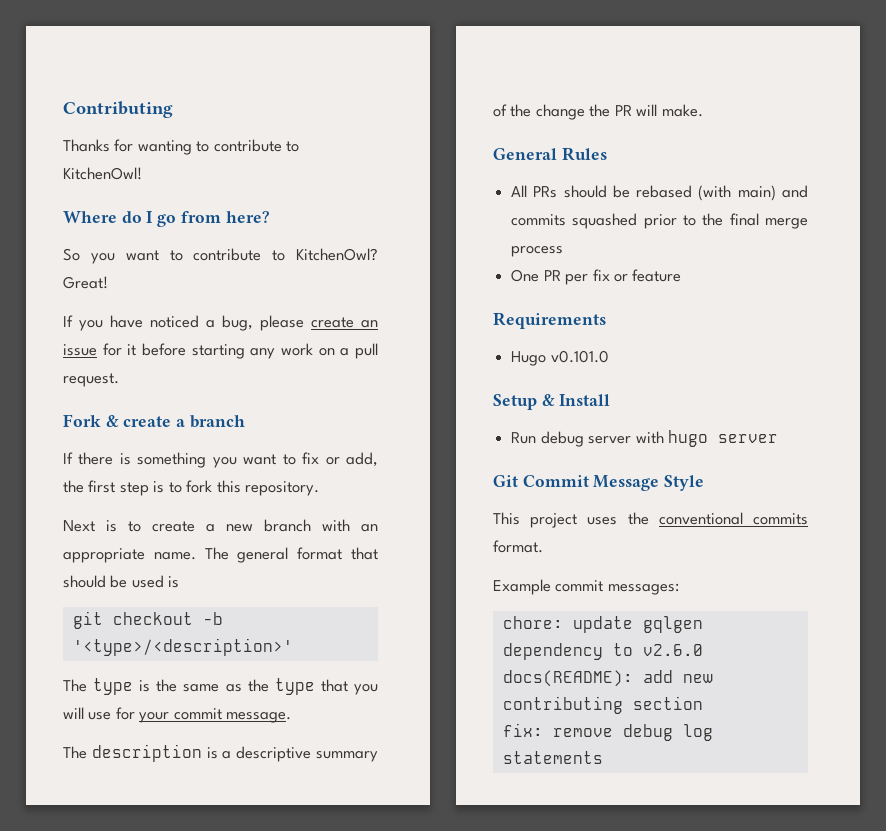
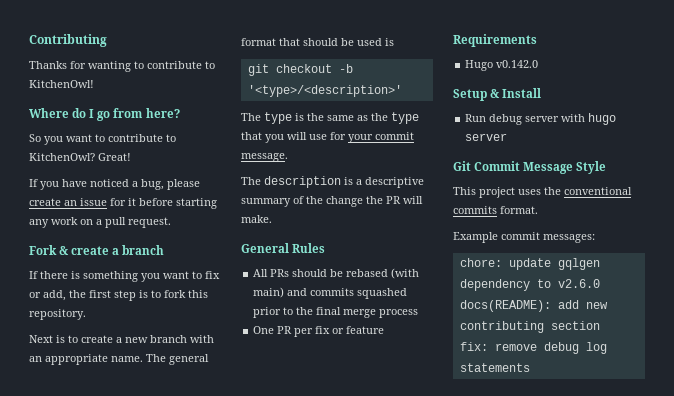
[550,350,609,363] v0.101.0 -> [496,60,539,68] v0.142.0

